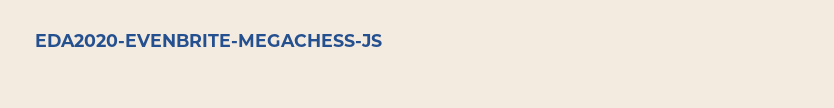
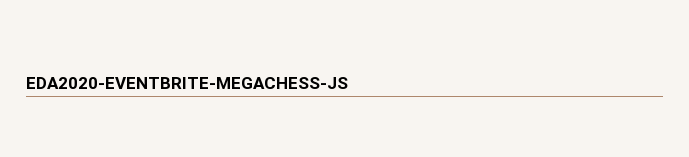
[35,34,382,47] EDA2020-EVENBRITE-MEGACHESS-JS -> [26,77,348,89] EDA2020-EVENTBRITE-MEGACHESS-JS

